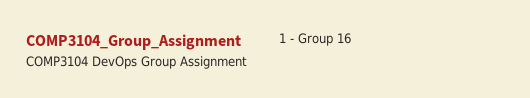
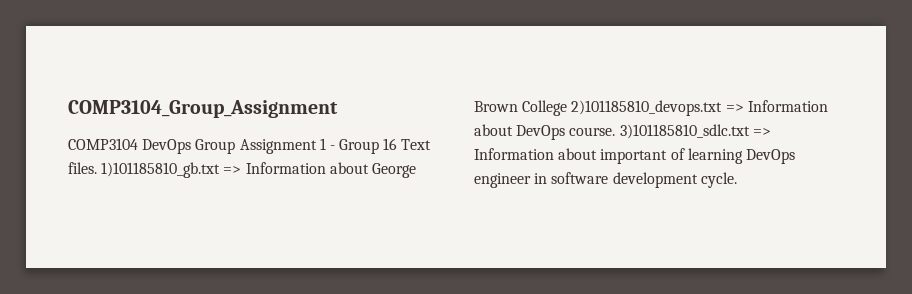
(351, 38) none -> [401,139,432,150] [68,162,416,178] [474,100,828,116] [474,124,771,140] [474,148,795,164] [474,172,737,188] Text files. 1)101185810_gb.txt => Information about George Brown College 2)101185810_devops.txt => Information about DevOps course. 3)101185810_sdlc.txt => Information about important of learning DevOps engineer in software development cycle.

